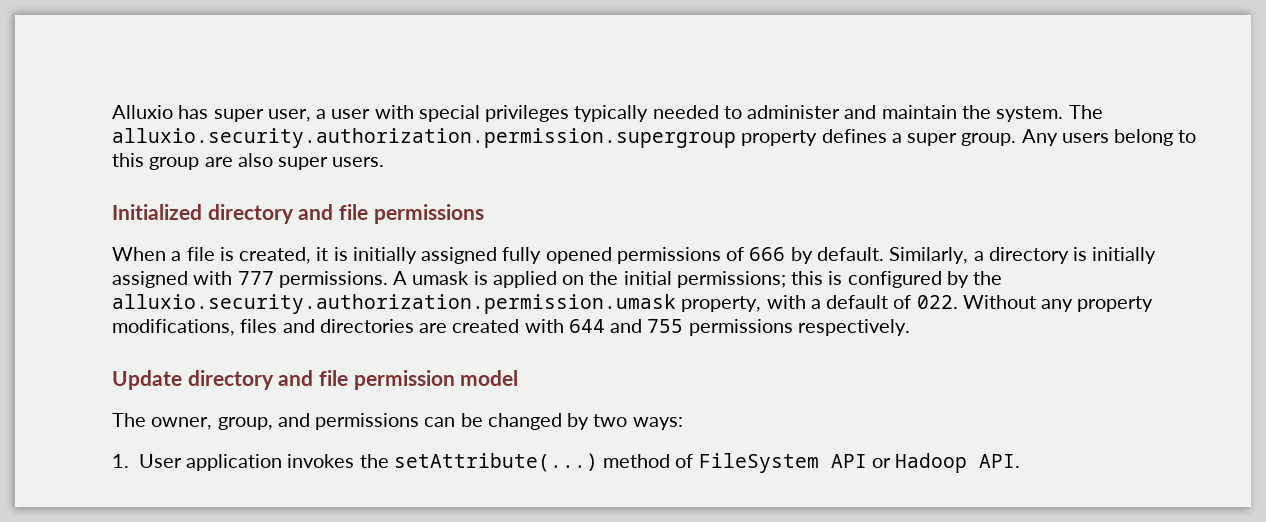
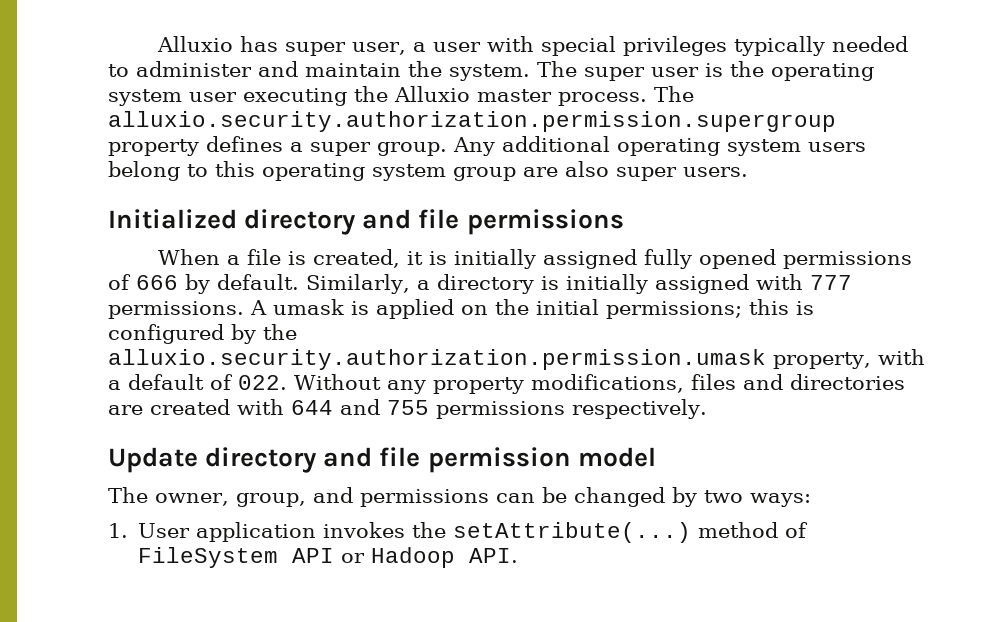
(1103, 112) none -> [584,61,874,81] [108,86,694,106] super user is the operating system user executing the Alluxio master process. The
(1058, 137) none -> [502,136,801,156] additional operating system
(144, 160) none -> [262,163,446,181] operating system

